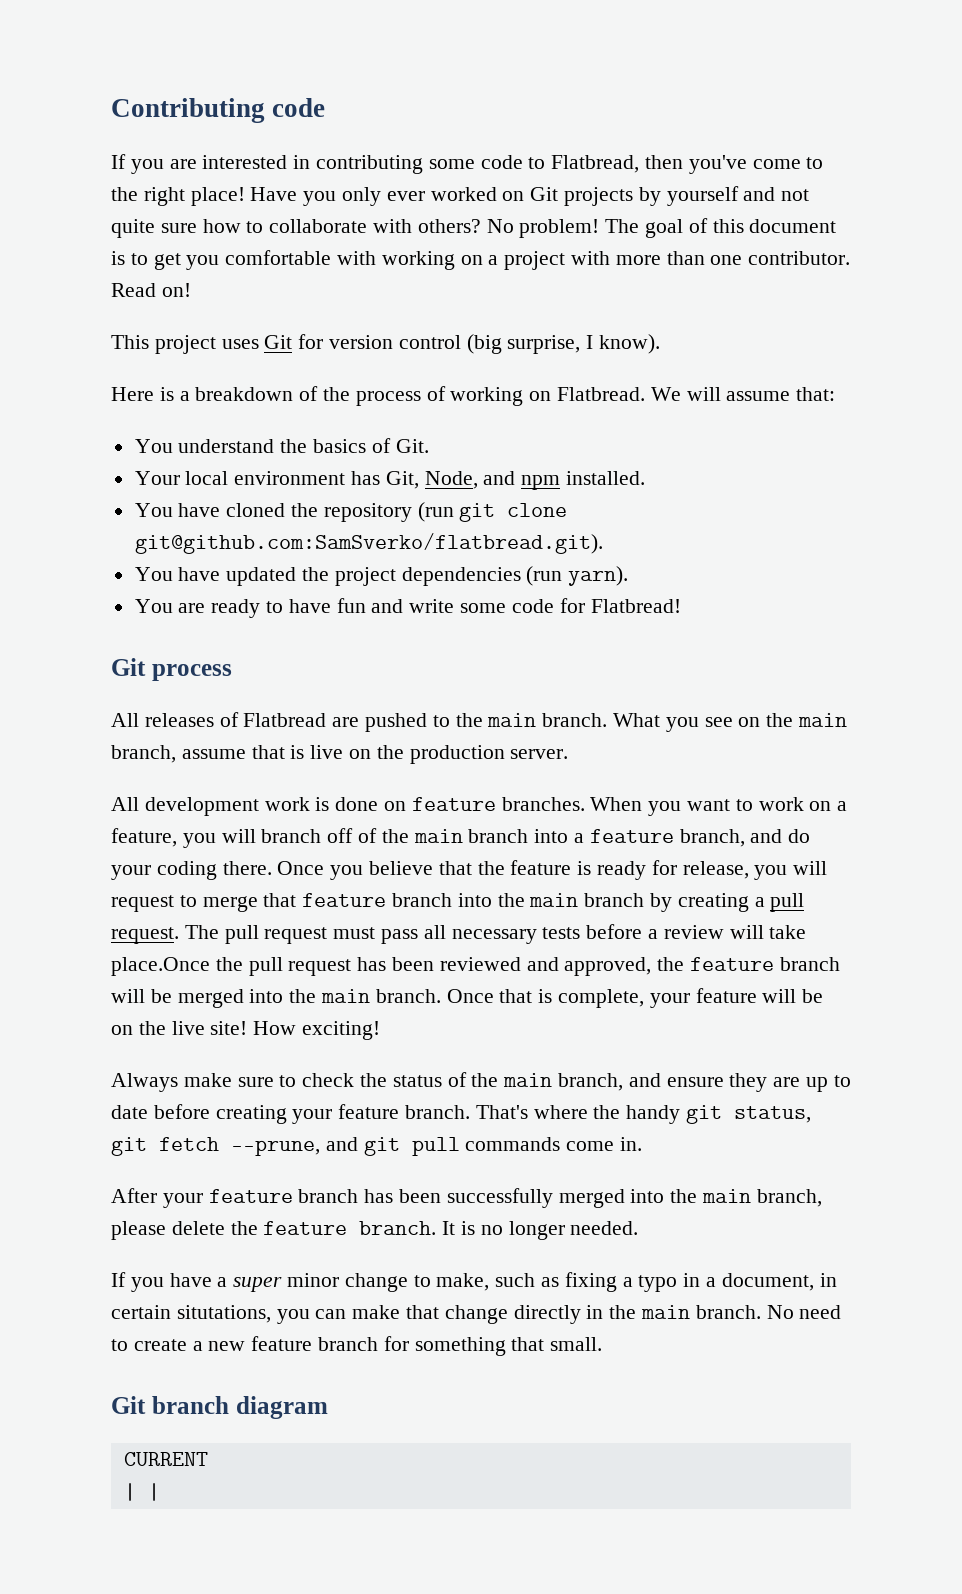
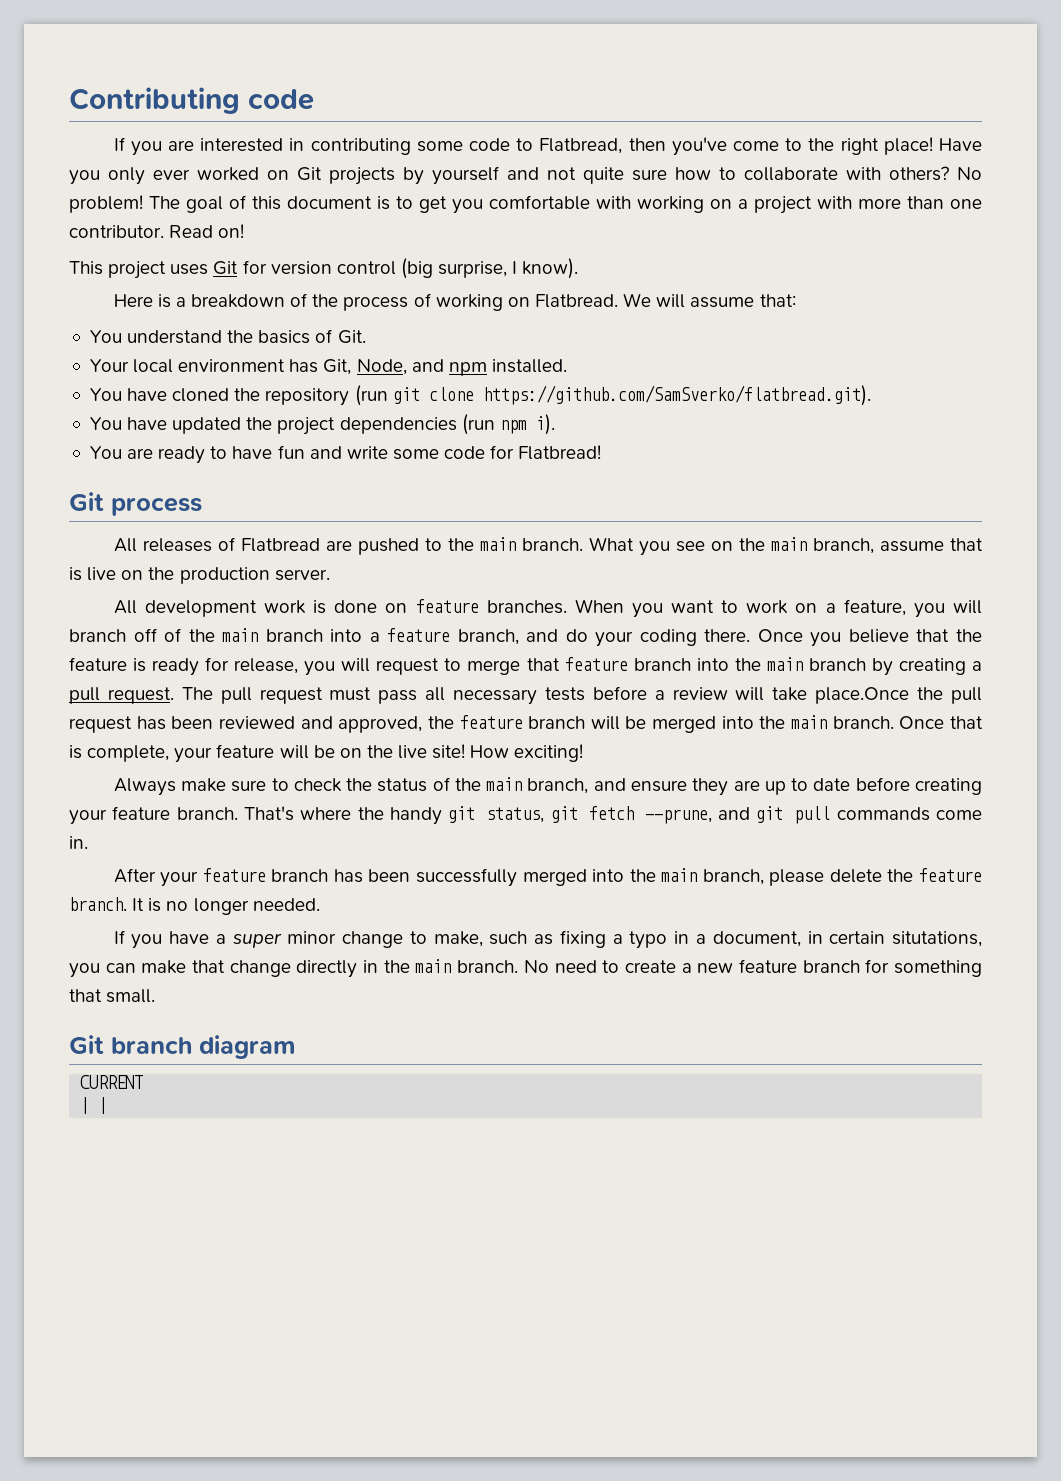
[134,533,603,554] git@github.com:SamSverko/flatbread.git). -> [482,385,871,406] https://github.com/SamSverko/flatbread.git).
[568,566,629,586] yarn). -> [499,414,555,435] npm i).

